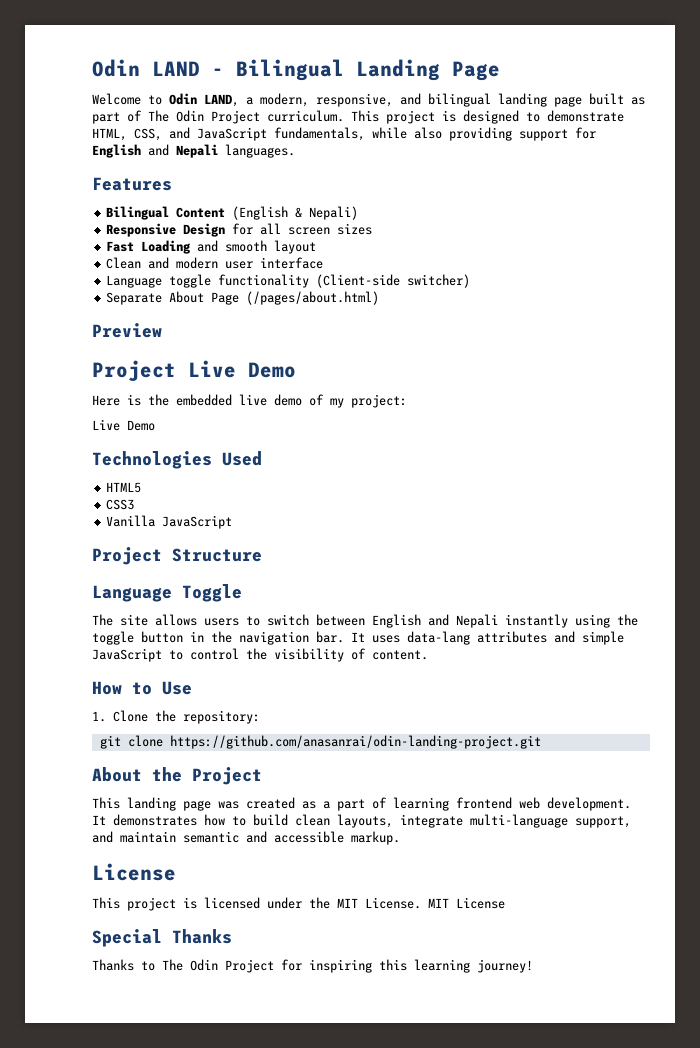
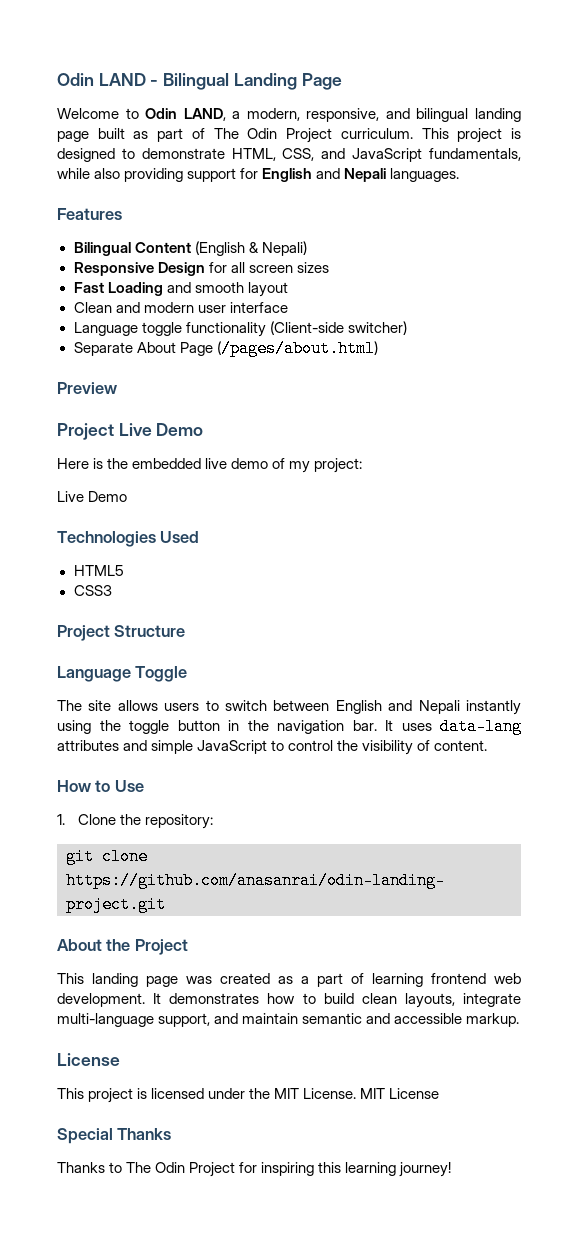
[106,515,233,529] // Vanilla JavaScript -> (112, 590) none

